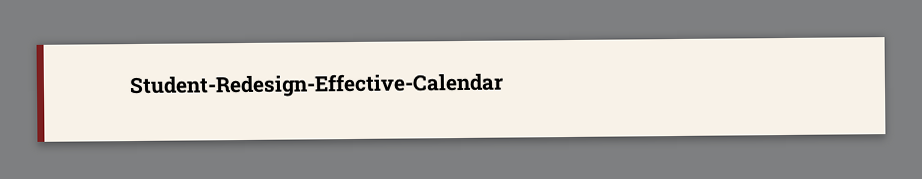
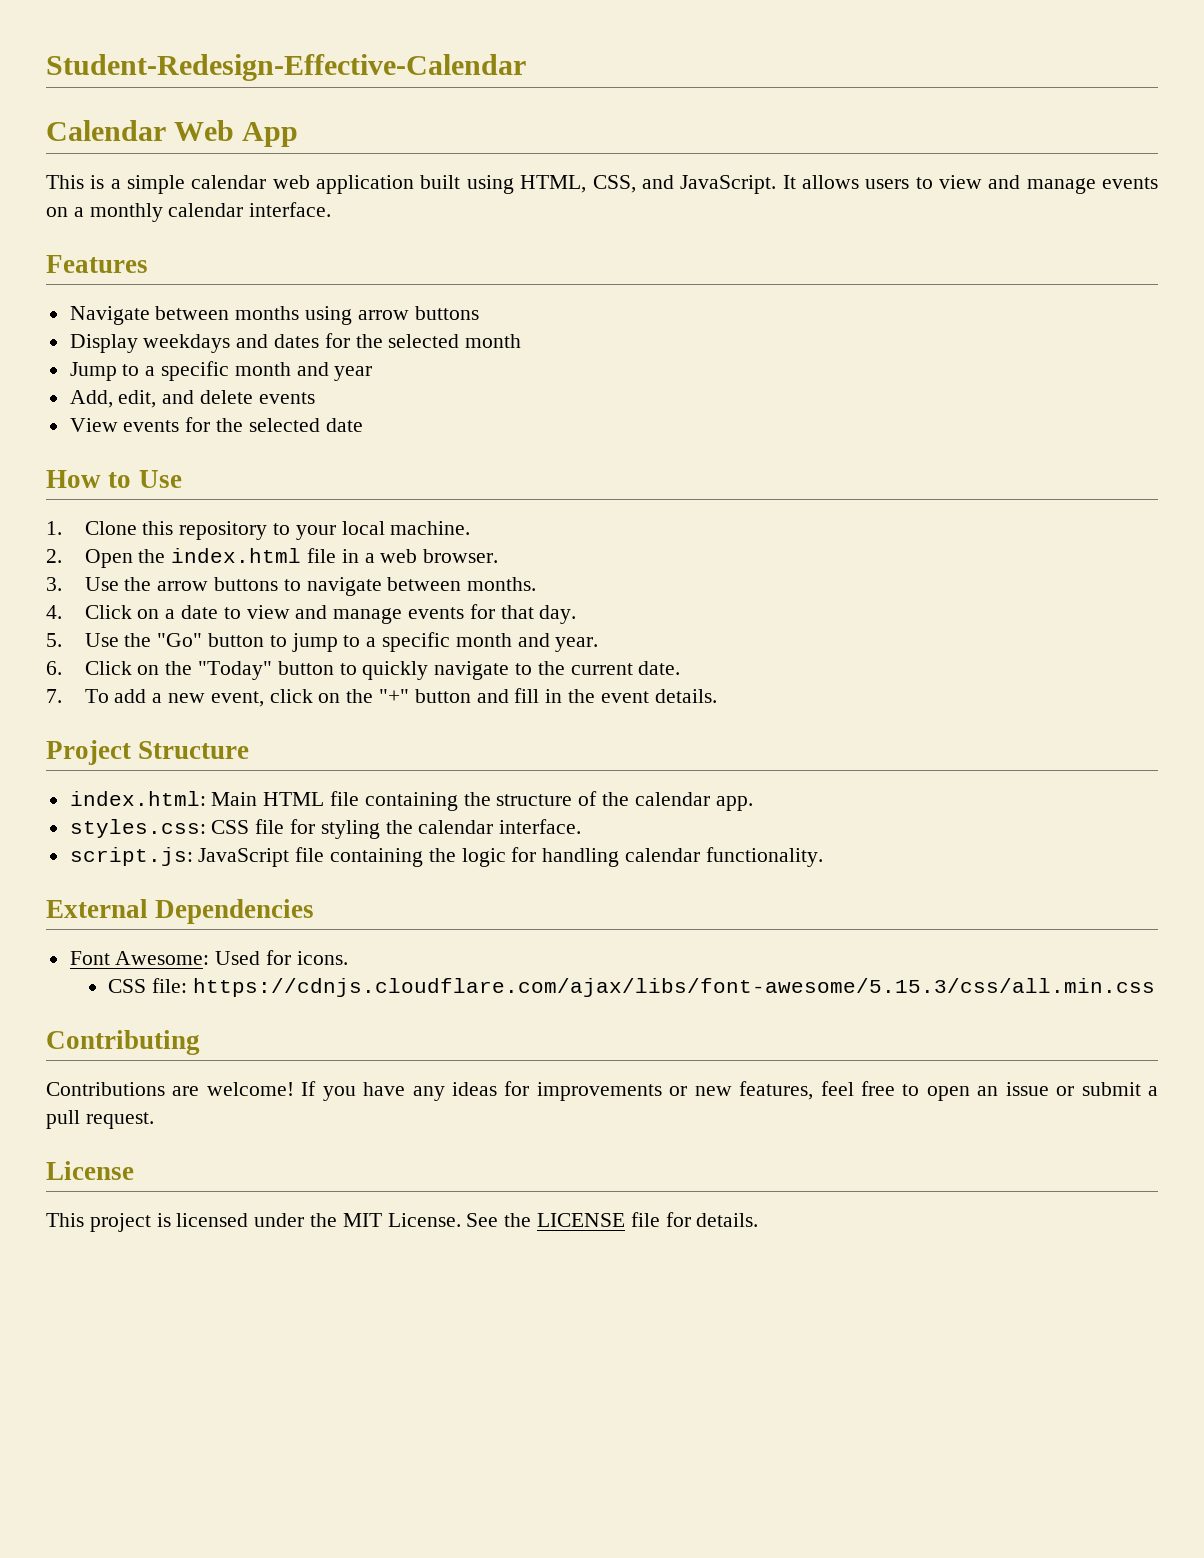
(504, 85) none -> [46,120,299,147] [46,175,1158,194] [46,202,332,222] [46,255,148,273] [69,306,479,325] [69,333,522,353] [69,361,373,381] [69,390,315,408] [69,417,363,432] [46,470,182,488] [46,521,471,540] [46,548,499,568] [46,577,537,596] [46,604,577,624] [46,632,599,652] [46,661,681,680] [46,688,717,707] [46,740,250,765] [69,791,753,811] [69,819,582,839] [69,847,823,867] [46,899,315,924] [69,950,348,965] [108,978,1155,997] [46,1030,200,1055] [46,1081,1158,1101] [46,1110,154,1129] [46,1161,134,1180] [46,1212,759,1232] // Calendar Web App // This is a simple calendar web application built using HTML, CSS, and JavaScript. It allows users to view and manage events on a monthly calendar interface. // Features // Navigate between months using arrow buttons // Display weekdays and dates for the selected month // Jump to a specific month and year // Add, edit, and delete events // View events for the selected date // How to Use // 1. Clone this repository to your local machine. // 2. Open the index.html file in a web browser. // 3. Use the arrow buttons to navigate between months. // 4. Click on a date to view and manage events for that day. // 5. Use the "Go" button to jump to a specific month and year. // 6. Click on the "Today" button to quickly navigate to the current date. // 7. To add a new event, click on the "+" button and fill in the event details. // Project Structure // index.html: Main HTML file containing the structure of the calendar app. // styles.css: CSS file for styling the calendar interface. // script.js: JavaScript file containing the logic for handling calendar functionality. // External Dependencies // Font Awesome: Used for icons. // CSS file: https://cdnjs.cloudflare.com/ajax/libs/font-awesome/5.15.3/css/all.min.css // Contributing // Contributions are welcome! If you have any ideas for improvements or new features, feel free to open an issue or submit a pull request. // License // This project is licensed under the MIT License. See the LICENSE file for details.

